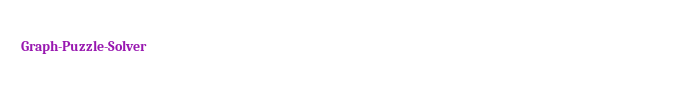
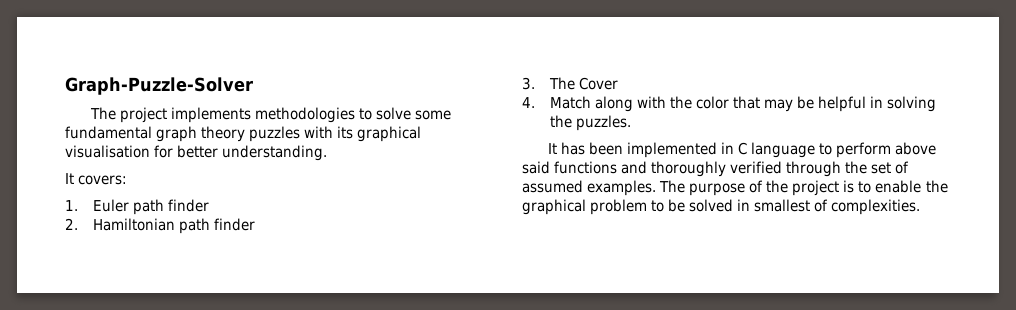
(147, 47) none -> [89,107,452,123] [65,126,422,142] [65,145,328,161] [65,173,128,185] [65,199,209,215] [65,218,255,234] [522,77,618,90] [522,96,937,112] [549,115,631,131] [547,142,937,158] [522,161,910,177] [522,180,948,196] [522,199,921,215] // The project implements methodologies to solve some fundamental graph theory puzzles with its graphical visualisation for better understanding. // It covers: // 1. Euler path finder // 2. Hamiltonian path finder // 3. The Cover // 4. Match along with the color that may be helpful in solving the puzzles. // It has been implemented in C language to perform above said functions and thoroughly verified through the set of assumed examples. The purpose of the project is to enable the graphical problem to be solved in smallest of complexities.

